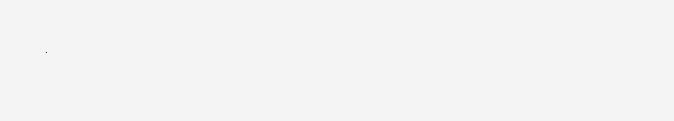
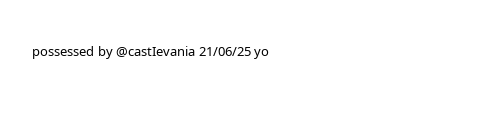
[45,51,48,53] . -> [32,46,270,59] possessed by @castIevania 21/06/25 yo

